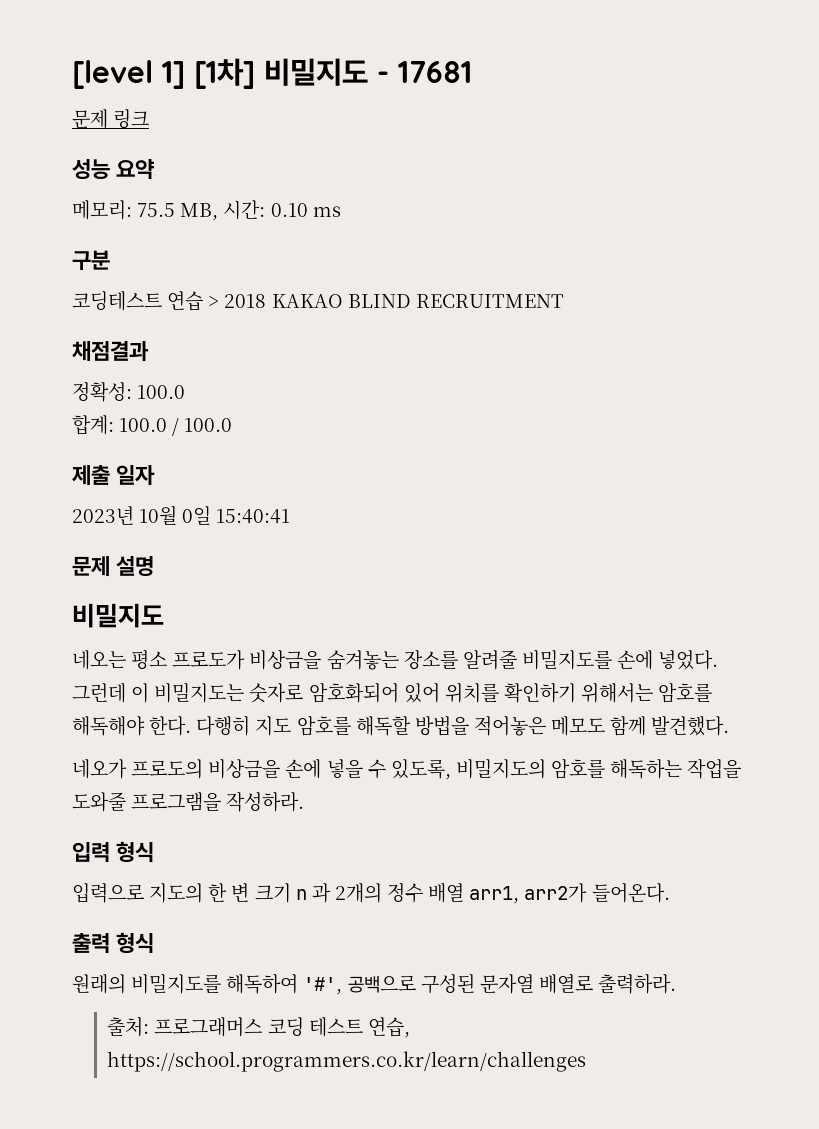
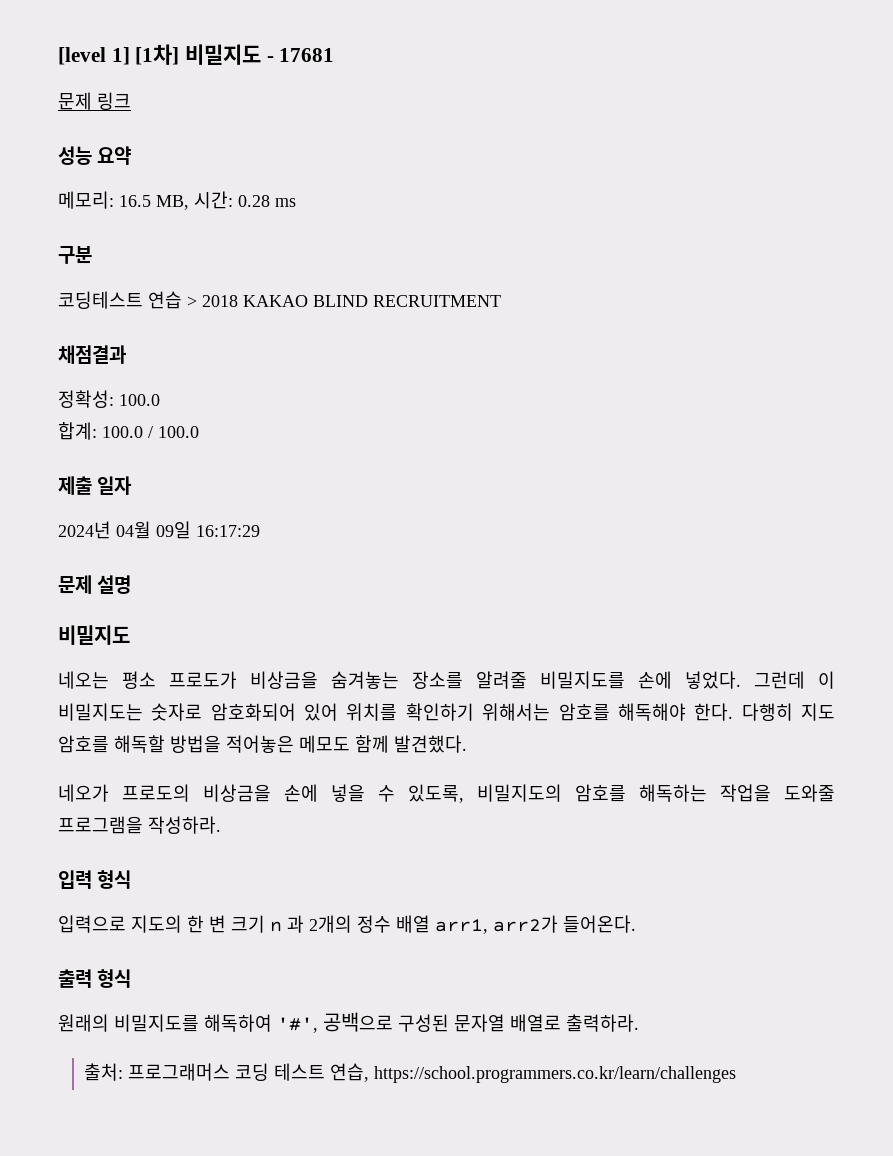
[137,203,176,217] 75.5 -> [119,195,151,207] 16.5
[270,203,308,217] 0.10 -> [238,195,270,207] 0.28
[72,505,291,525] 2023년 10월 0일 15:40:41 -> [58,521,260,539] 2024년 04월 09일 16:17:29

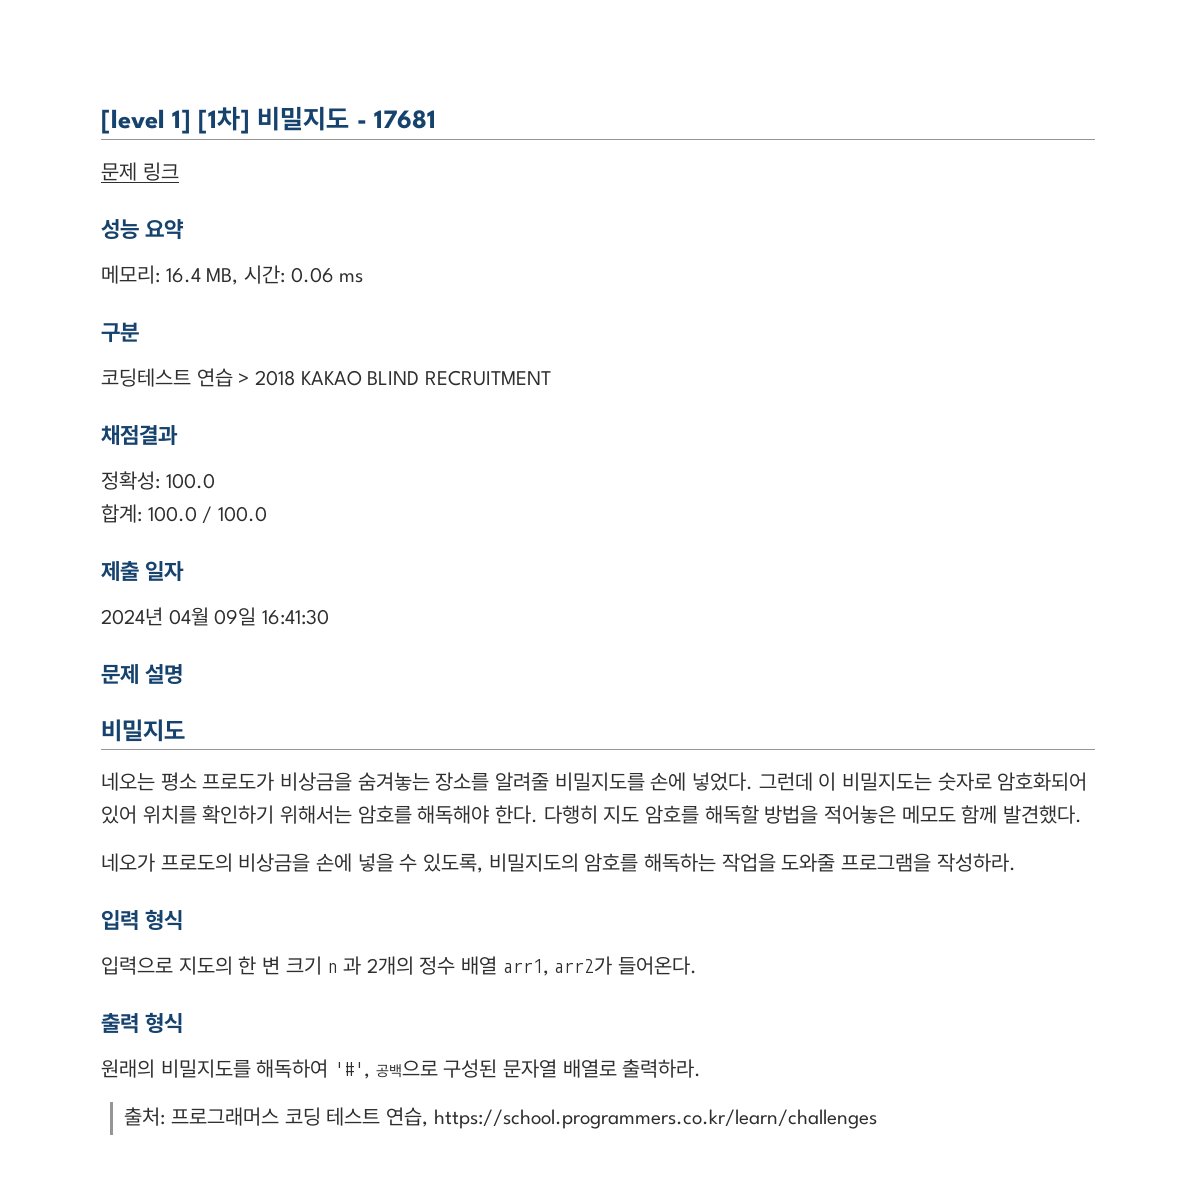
[119,195,151,207] 16.5 -> [165,268,201,283] 16.4
[238,195,270,207] 0.28 -> [290,267,334,283] 0.06
[196,525,260,537] 16:17:29 -> [262,609,330,625] 16:41:30

